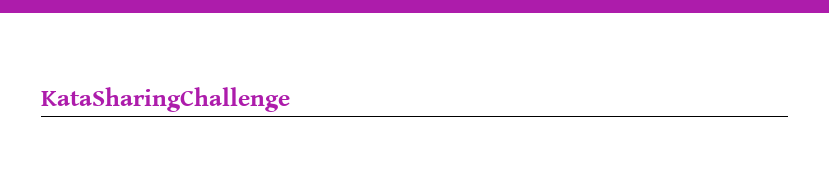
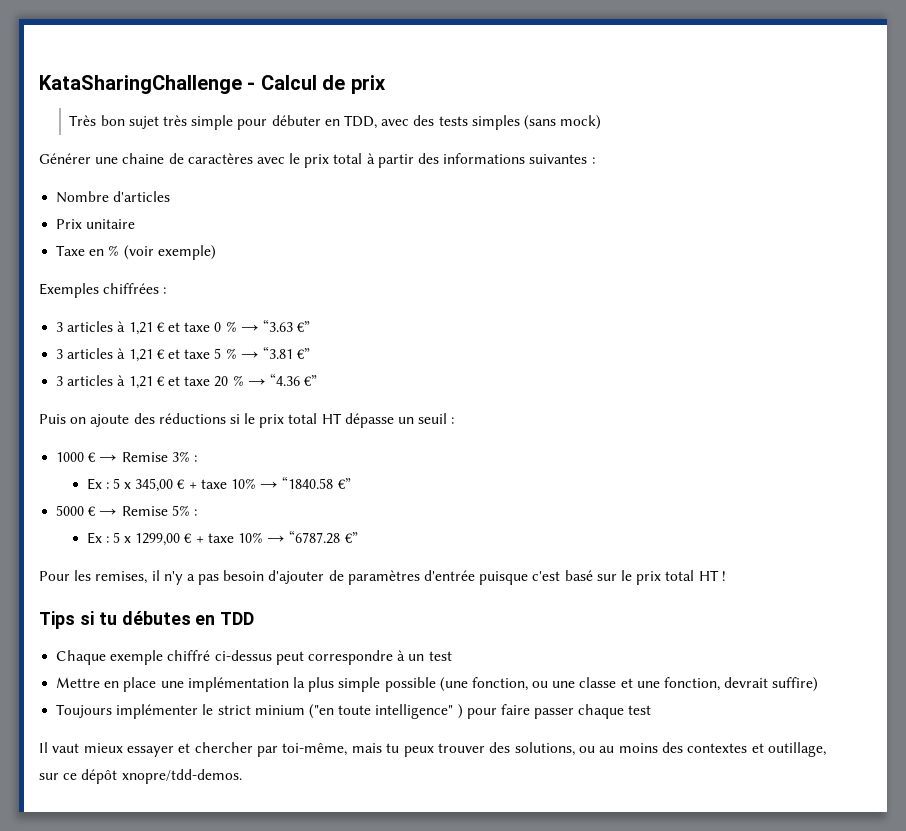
(290, 99) none -> [247,75,386,94] [69,115,602,130] [39,153,595,168] [56,191,171,203] [56,219,136,229] [56,245,216,260] [39,283,167,298] [56,319,311,335] [56,346,311,362] [56,373,318,389] [39,413,455,428] [56,451,197,462] [86,476,351,492] [56,505,197,516] [86,530,358,546] [39,570,726,585] [39,611,255,629] [56,650,452,665] [56,677,819,692] [56,704,652,719] [39,742,827,757] [39,769,242,784] - Calcul de prix // Très bon sujet très simple pour débuter en TDD, avec des tests simples (sans mock) // Générer une chaine de caractères avec le prix total à partir des informations suivantes : // Nombre d'articles // Prix unitaire // Taxe en % (voir exemple) // Exemples chiffrées : // 3 articles à 1,21 € et taxe 0 % → “3.63 €” // 3 articles à 1,21 € et taxe 5 % → “3.81 €” // 3 articles à 1,21 € et taxe 20 % → “4.36 €” // Puis on ajoute des réductions si le prix total HT dépasse un seuil : // 1000 € → Remise 3% : // Ex : 5 x 345,00 € + taxe 10% → “1840.58 €” // 5000 € → Remise 5% : // Ex : 5 x 1299,00 € + taxe 10% → “6787.28 €” // Pour les remises, il n'y a pas besoin d'ajouter de paramètres d'entrée puisque c'est basé sur le prix total HT ! // Tips si tu débutes en TDD // Chaque exemple chiffré ci-dessus peut correspondre à un test // Mettre en place une implémentation la plus simple possible (une fonction, ou une classe et une fonction, devrait suffire) // Toujours implémenter le strict minium ("en toute intelligence" ) pour faire passer chaque test // Il vaut mieux essayer et chercher par toi-même, mais tu peux trouver des solutions, ou au moins des contextes et outillage, sur ce dépôt xnopre/tdd-demos.

